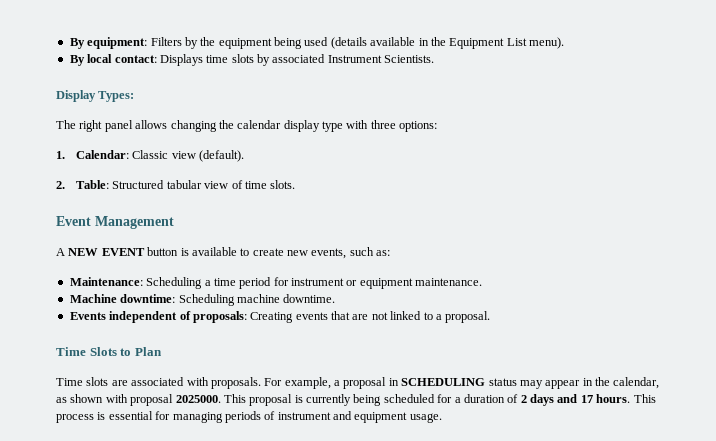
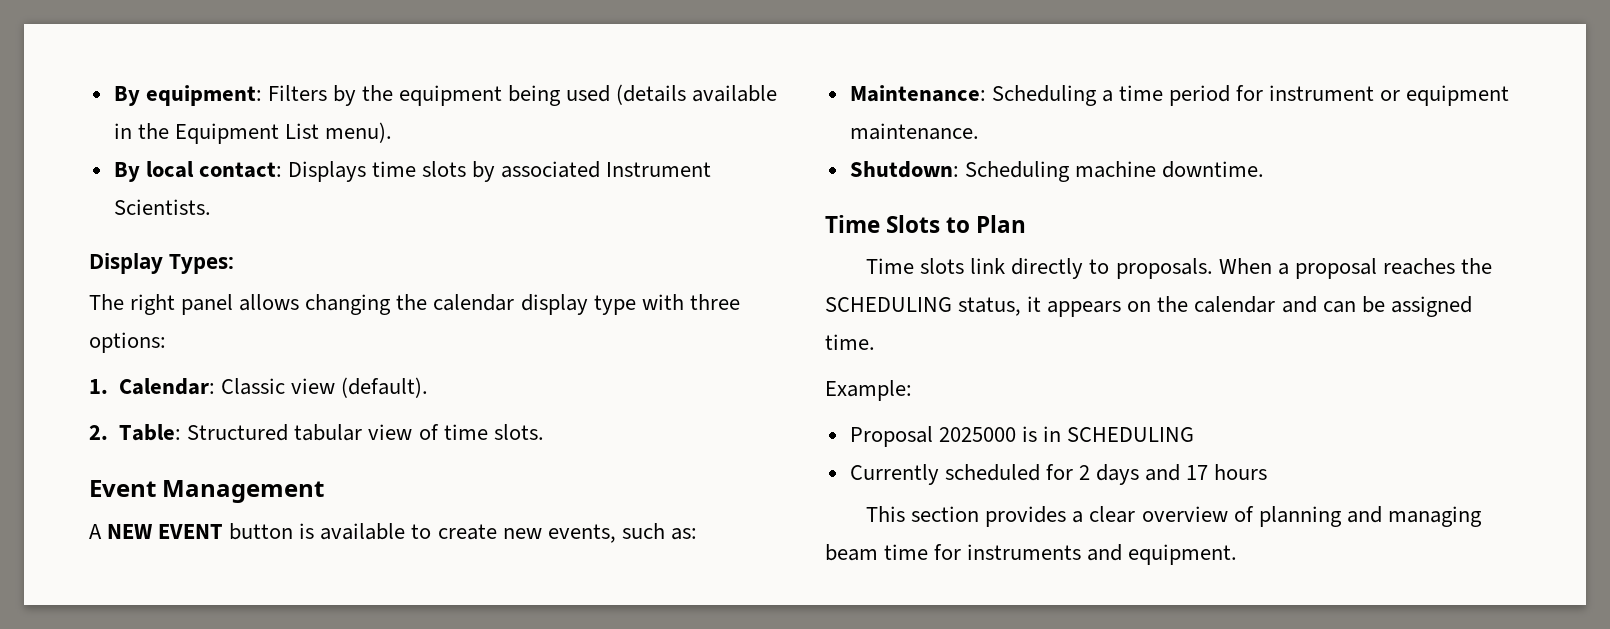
[69,294,176,303] Machine downtime: -> [849,161,959,178] Shutdown:
[69,311,491,323] // Events independent of proposals: Creating events that are not linked to a proposal. -> (1264, 169) none
[111,377,660,389] [56,394,656,406] [56,411,442,423] are associated with proposals. For example, a proposal in SCHEDULING status may appear in the calendar, as shown with proposal 2025000. This proposal is currently being scheduled for a duration of 2 days and 17 hours. This process is essential for managing periods of instrument and equipment usage. -> [970,258,1492,279] [825,296,1472,317] [825,334,875,350] [825,380,912,401] [849,426,1195,447] [849,464,1268,485] [866,506,1482,527] [825,544,1238,565] link directly to proposals. When a proposal reaches the SCHEDULING status, it appears on the calendar and can be assigned time. // Example: // Proposal 2025000 is in SCHEDULING // Currently scheduled for 2 days and 17 hours // This section provides a clear overview of planning and managing beam time for instruments and equipment.

